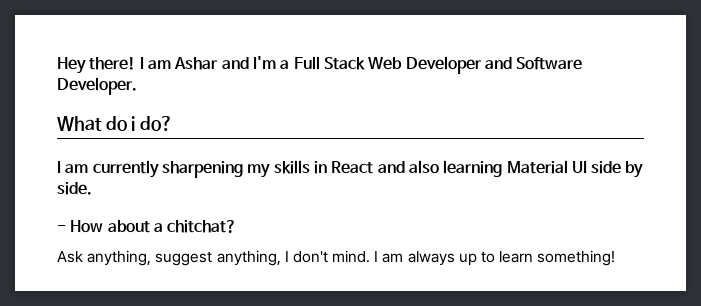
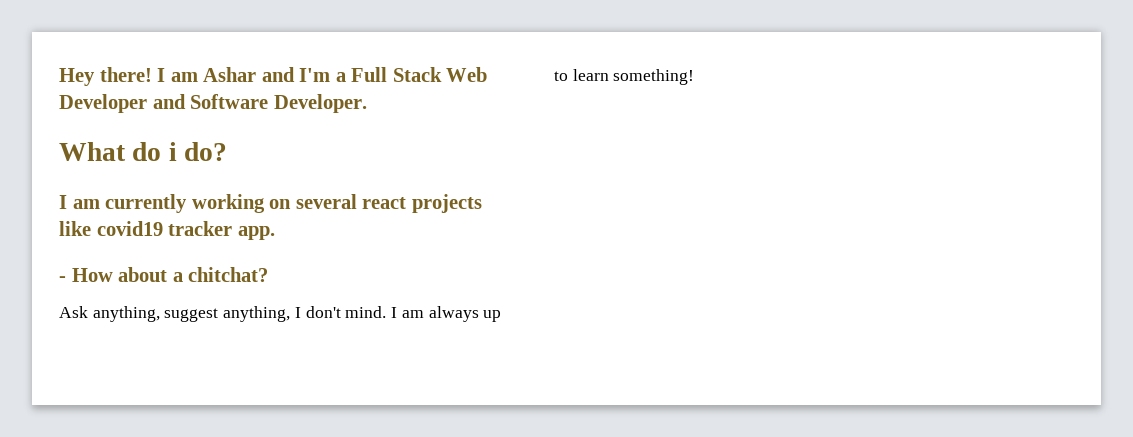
[161,160,644,178] [57,182,92,195] sharpening my skills in React and also learning Material UI side by side. -> [191,194,482,213] [59,221,275,240] working on several react projects like covid19 tracker app.

